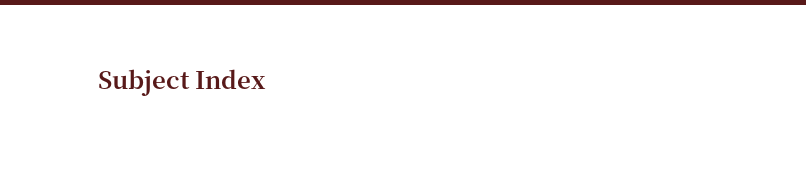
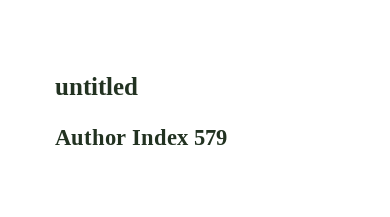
[98,69,267,96] Subject Index -> [55,77,138,95] [55,129,228,145] untitled // Author Index 579

